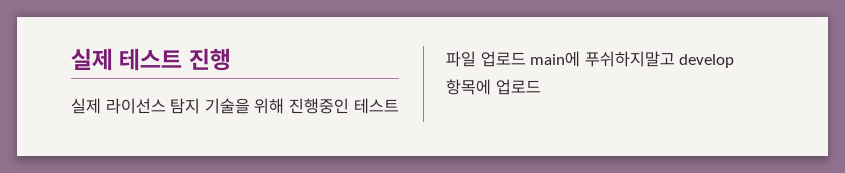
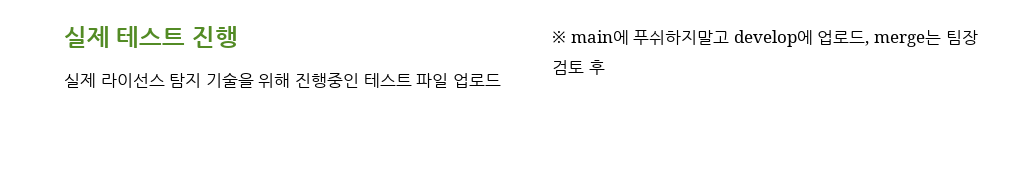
(526, 59) none -> [552,31,566,43] ※
[679,54,735,68] [446,79,541,95] develop 항목에 업로드 -> [733,30,978,47] [552,60,605,75] develop에 업로드, merge는 팀장 검토 후

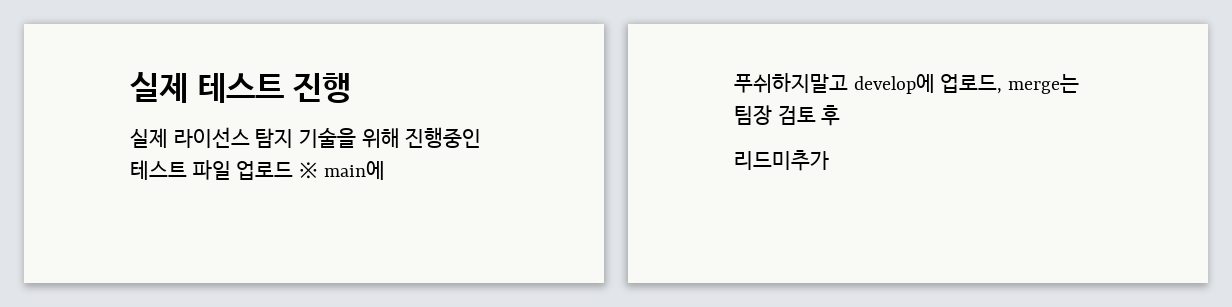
(605, 67) none -> [734,150,829,171] // 리드미추가

